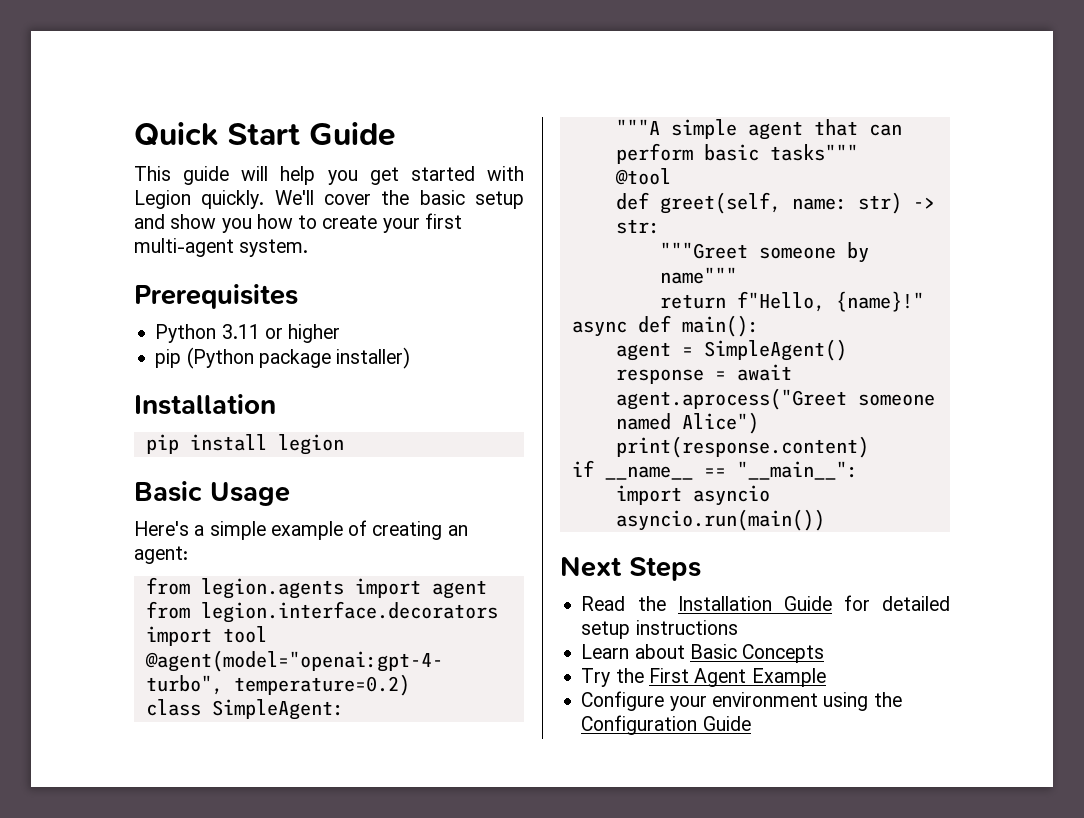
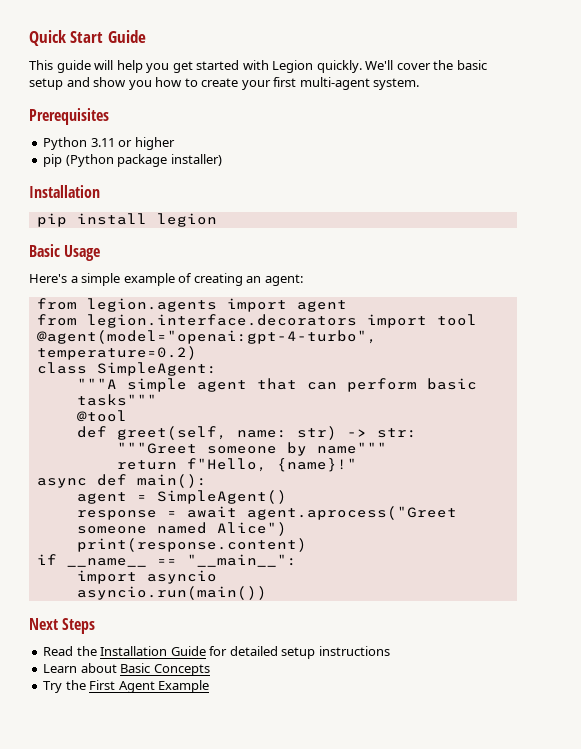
[581,691,902,711] [581,715,751,735] // Configure your environment using the Configuration Guide -> (210, 686) none

